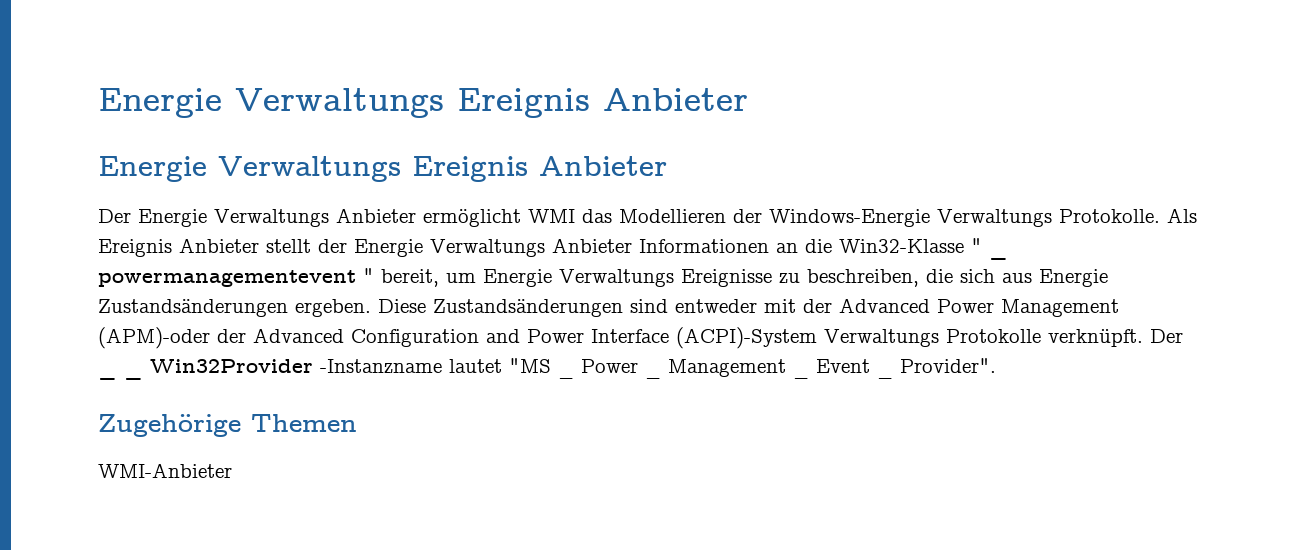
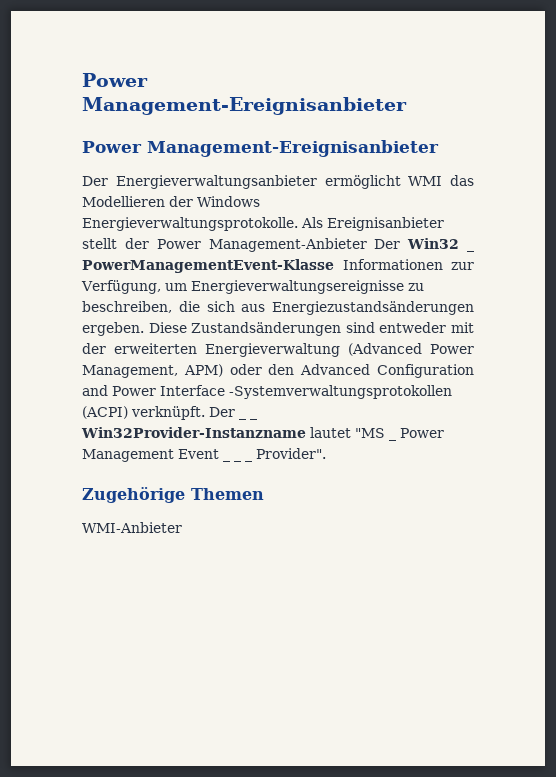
[98,88,748,118] [98,156,667,182] [98,208,416,227] Energie Verwaltungs Ereignis Anbieter // Energie Verwaltungs Ereignis Anbieter // Der Energie Verwaltungs Anbieter -> [82,73,148,87] [82,97,407,115] [82,140,439,157] [82,175,317,189] Power Management-Ereignisanbieter // Power Management-Ereignisanbieter // Der Energieverwaltungsanbieter
[769,208,1197,227] [98,238,982,257] [989,253,1008,260] [98,268,772,287] Windows-Energie Verwaltungs Protokolle. Als Ereignis Anbieter stellt der Energie Verwaltungs Anbieter Informationen an die Win32-Klasse " _ powermanagementevent " bereit, um Energie Verwaltungs Ereignisse -> [197,196,260,207] [82,217,444,231] [82,238,460,252] [466,249,474,252] [82,259,474,273] [81,280,404,294] Windows Energieverwaltungsprotokolle. Als Ereignisanbieter stellt der Power Management-Anbieter Der Win32 _ PowerManagementEvent-Klasse Informationen zur Verfügung, um Energieverwaltungsereignisse
[1039,269,1108,287] [98,299,288,317] Energie Zustandsänderungen -> [272,301,474,315] Energiezustandsänderungen
[839,298,1119,317] [98,327,246,349] Advanced Power Management (APM)-oder der -> [114,343,474,357] [82,364,295,378] erweiterten Energieverwaltung (Advanced Power Management, APM) oder den
[676,327,1041,349] (ACPI)-System Verwaltungs Protokolle -> [229,385,452,399] [82,406,128,419] -Systemverwaltungsprotokollen (ACPI)
[150,359,442,374] Win32Provider -Instanzname -> [81,427,306,438] Win32Provider-Instanzname
[645,359,809,379] [816,359,870,373] _ Management _ Event -> [82,449,219,462] [223,459,241,462] Management Event _ _

